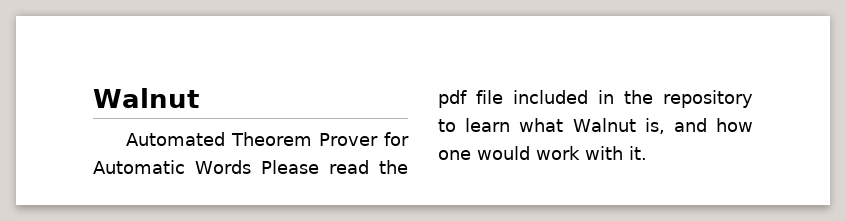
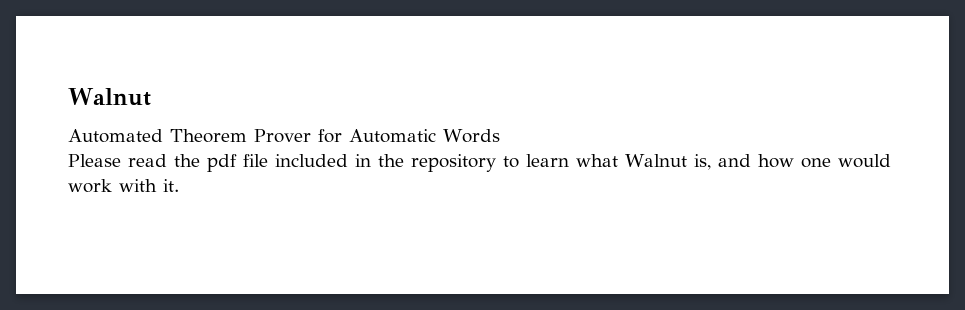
(252, 167) none -> (500, 136) //

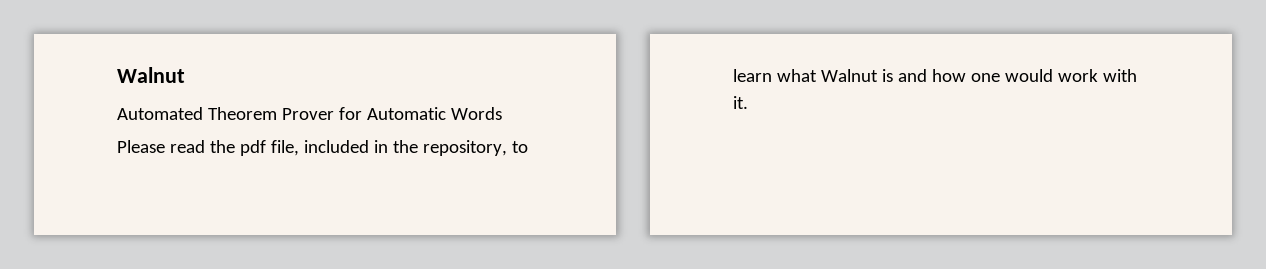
[243,154,268,167] file -> [270,140,299,156] file,
[411,154,496,172] repository -> [422,140,507,156] repository,
[693,154,711,170] is, -> [881,69,893,82] is

